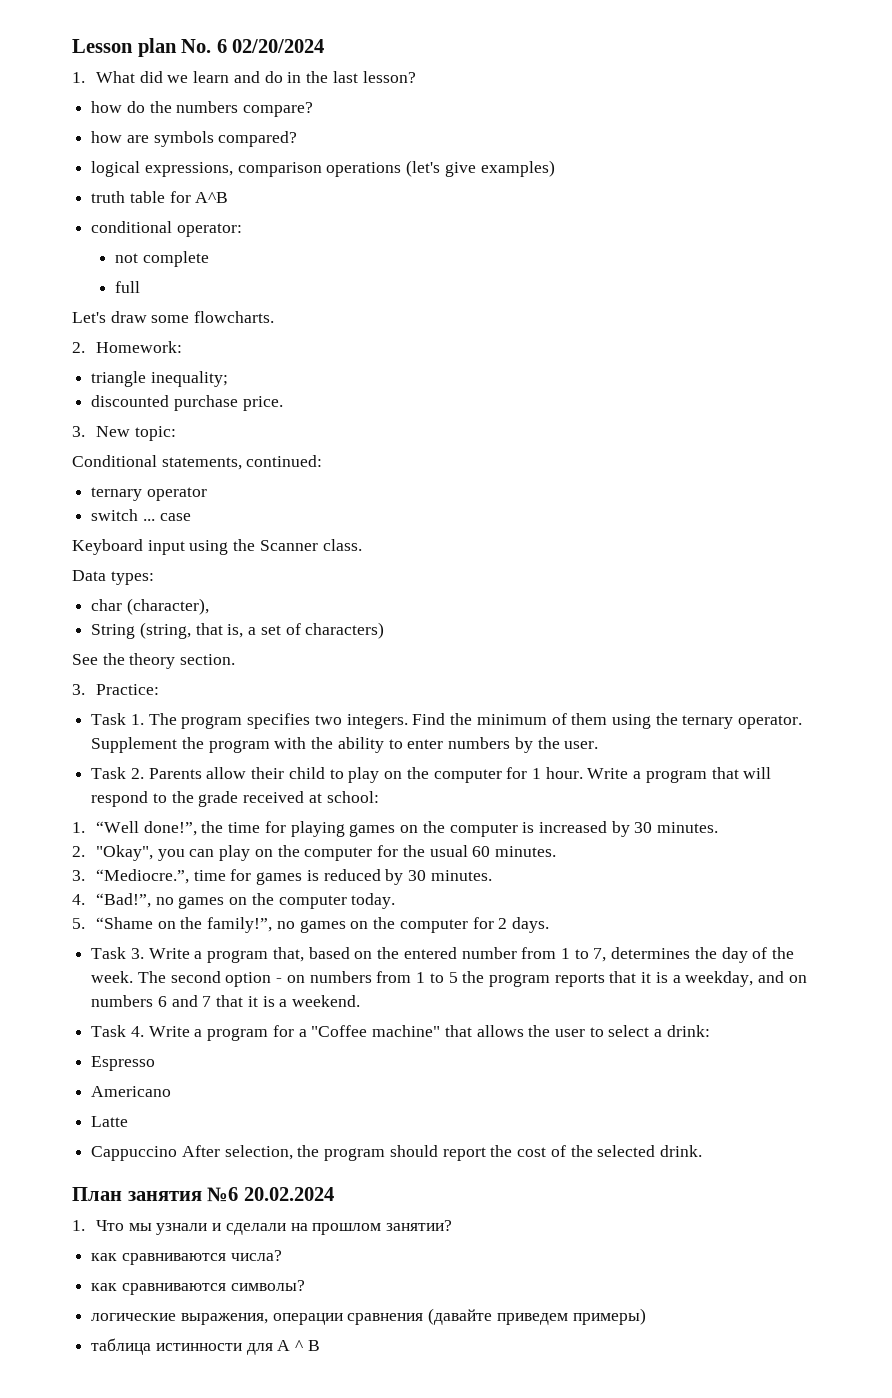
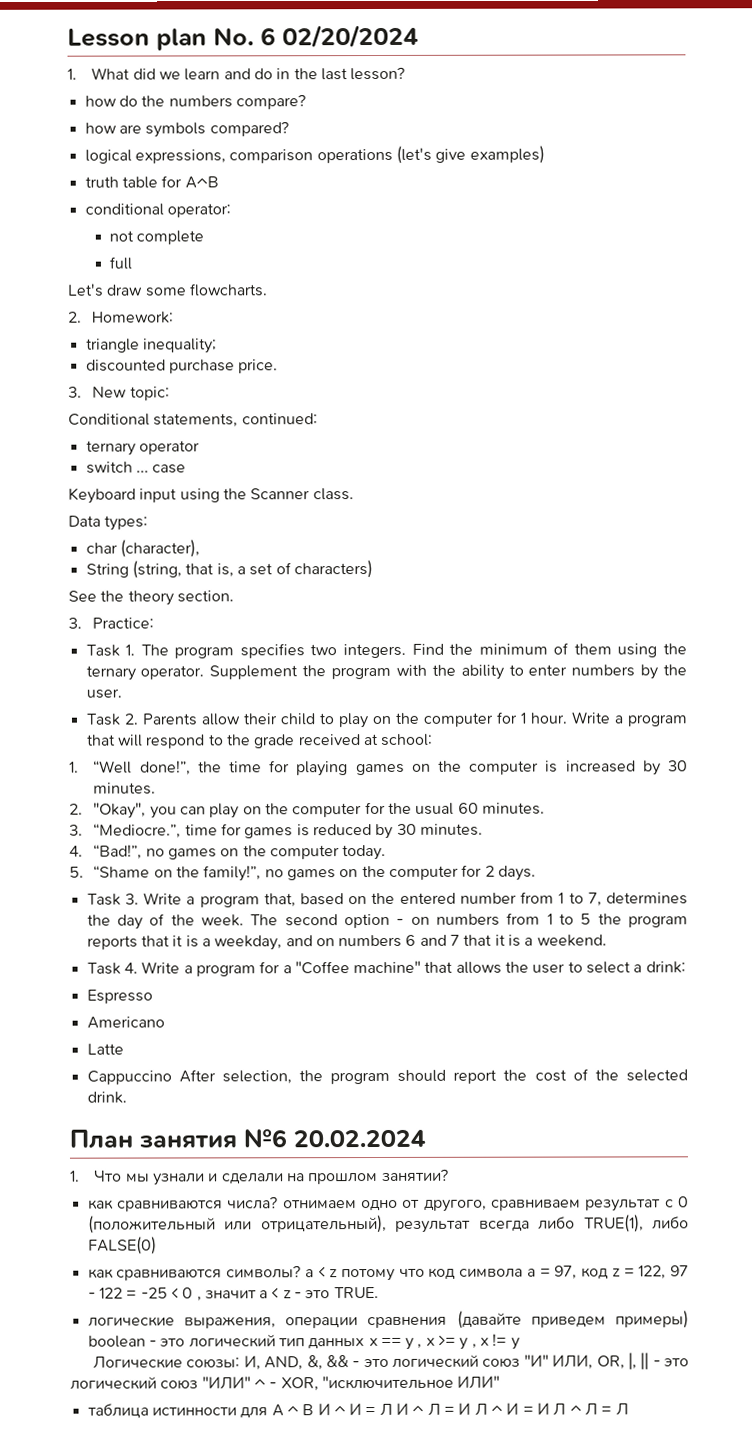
[91,1280,305,1295] // как сравниваются символы? -> [282,1196,690,1212] [87,1214,689,1234] [87,1236,157,1255] [87,1265,690,1282] [87,1287,379,1302] отнимаем одно от другого, сравниваем результат с 0 (положительный или отрицательный), результат всегда либо TRUE(1), либо FALSE(0) // как сравниваются символы? a < z потому что код символа a = 97, код z = 122, 97 - 122 = -25 < 0 , значит a < z - это TRUE.
(646, 1316) none -> [87,1333,520,1350] [93,1352,690,1371] [69,1375,501,1392] boolean - это логический тип данных x == y , x >= y , x != y // Логические союзы: И, AND, &, && - это логический союз "И" ИЛИ, OR, |, || - это логический союз "ИЛИ" ^ - XOR, "исключительное ИЛИ"
(320, 1345) none -> [317,1402,629,1416] И ^ И = Л И ^ Л = И Л ^ И = И Л ^ Л = Л

